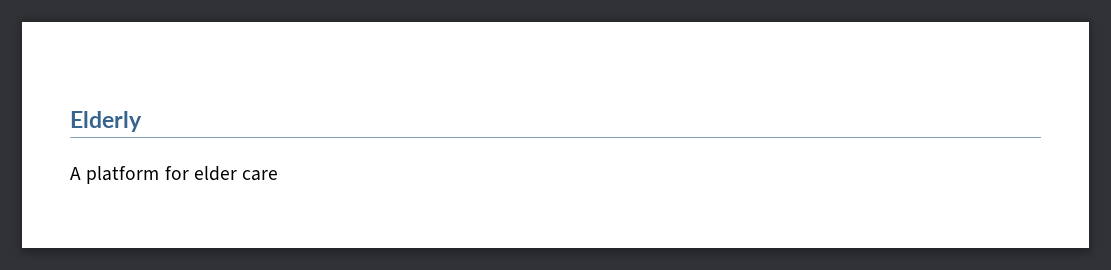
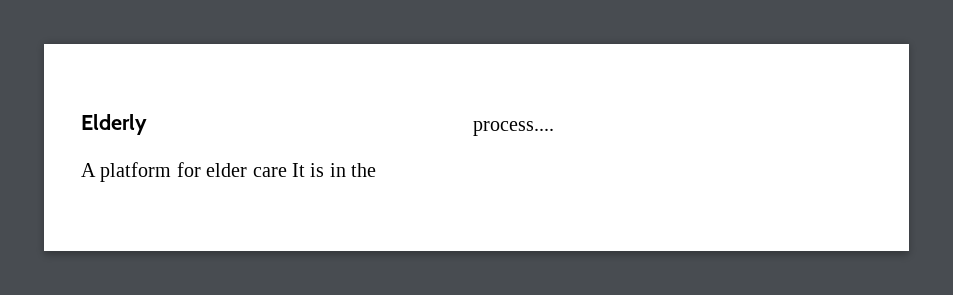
(279, 175) none -> [292,163,377,177] [473,121,554,136] It is in the process....

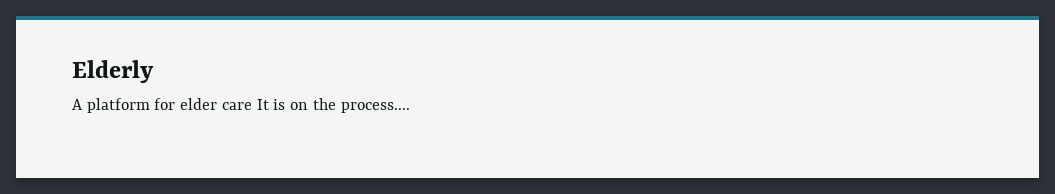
[329,163,346,177] in -> [290,102,309,110] on

